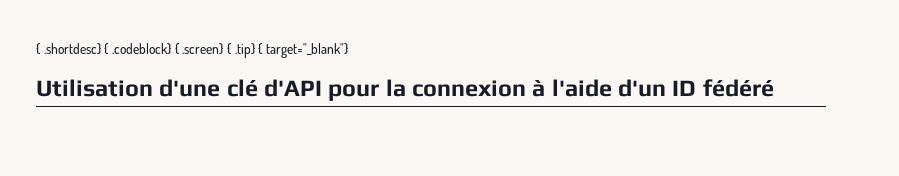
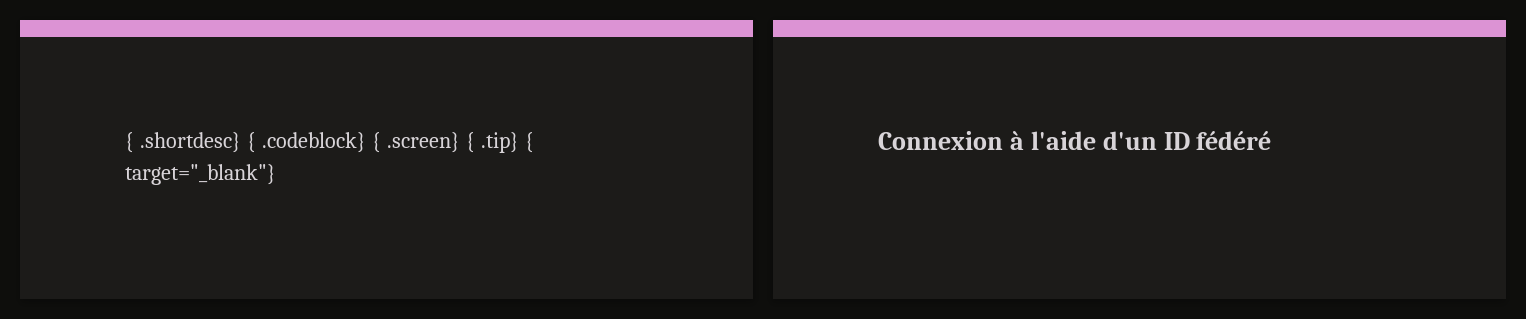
[36,79,527,101] Utilisation d'une clé d'API pour la connexion -> [878,131,1003,150] Connexion

